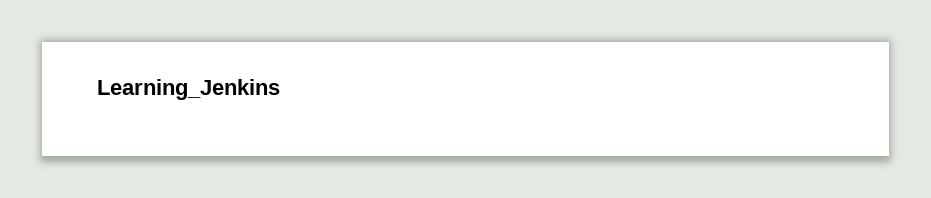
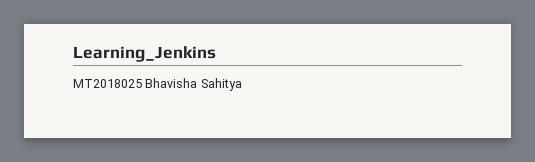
(280, 89) none -> [73,78,242,91] // MT2018025 Bhavisha Sahitya

